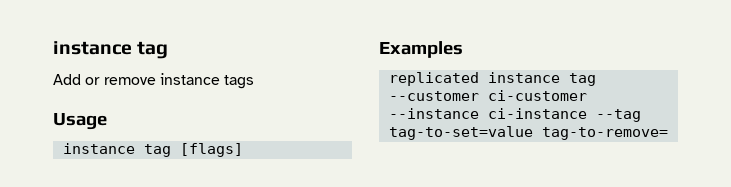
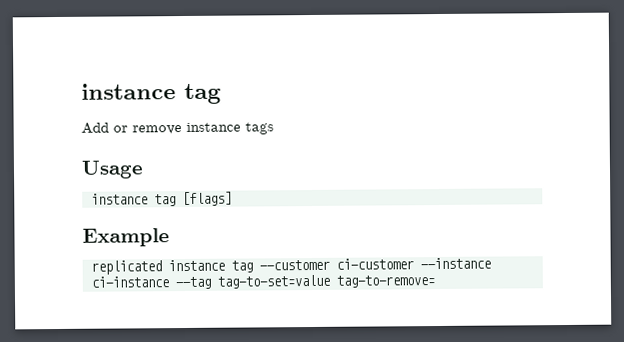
[379,41,463,58] Examples -> [82,228,170,247] Example

